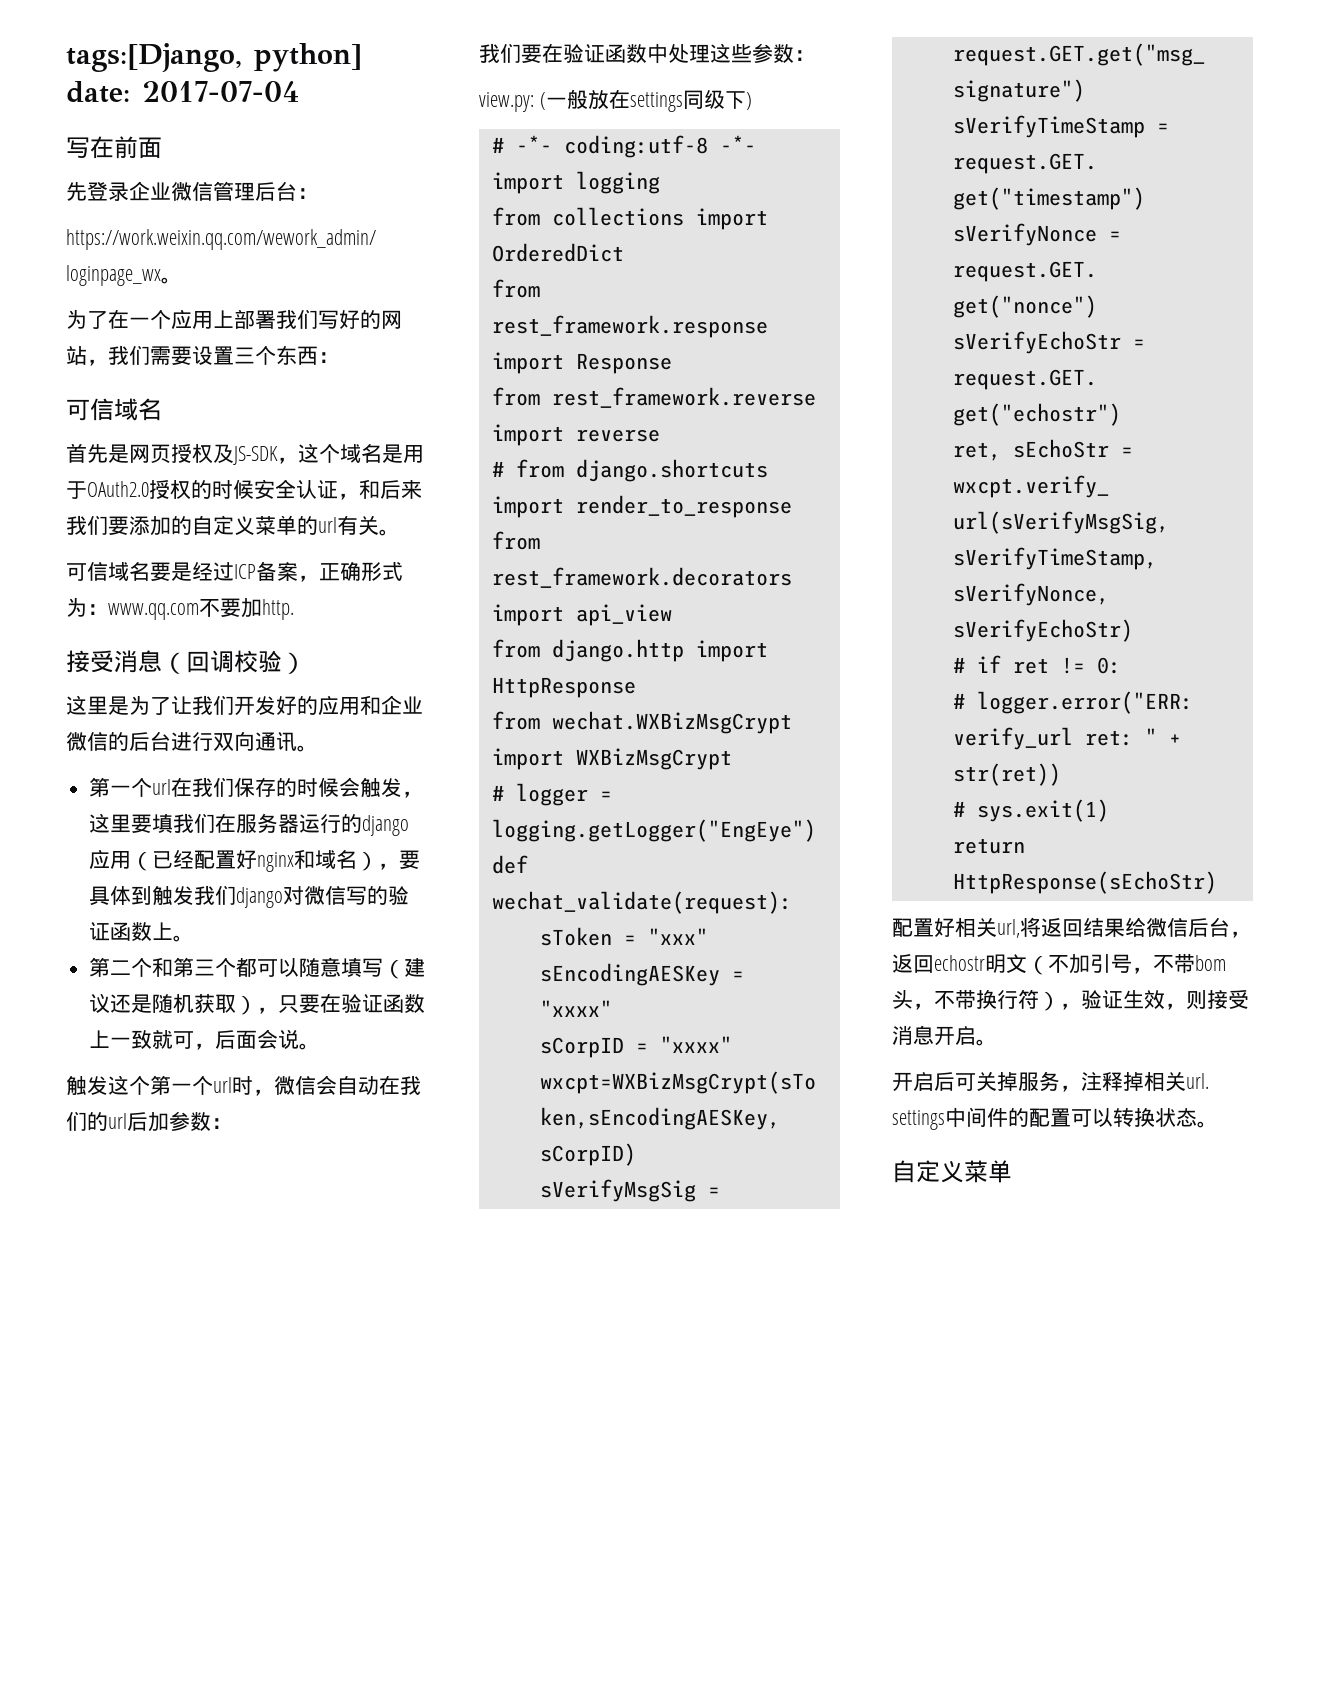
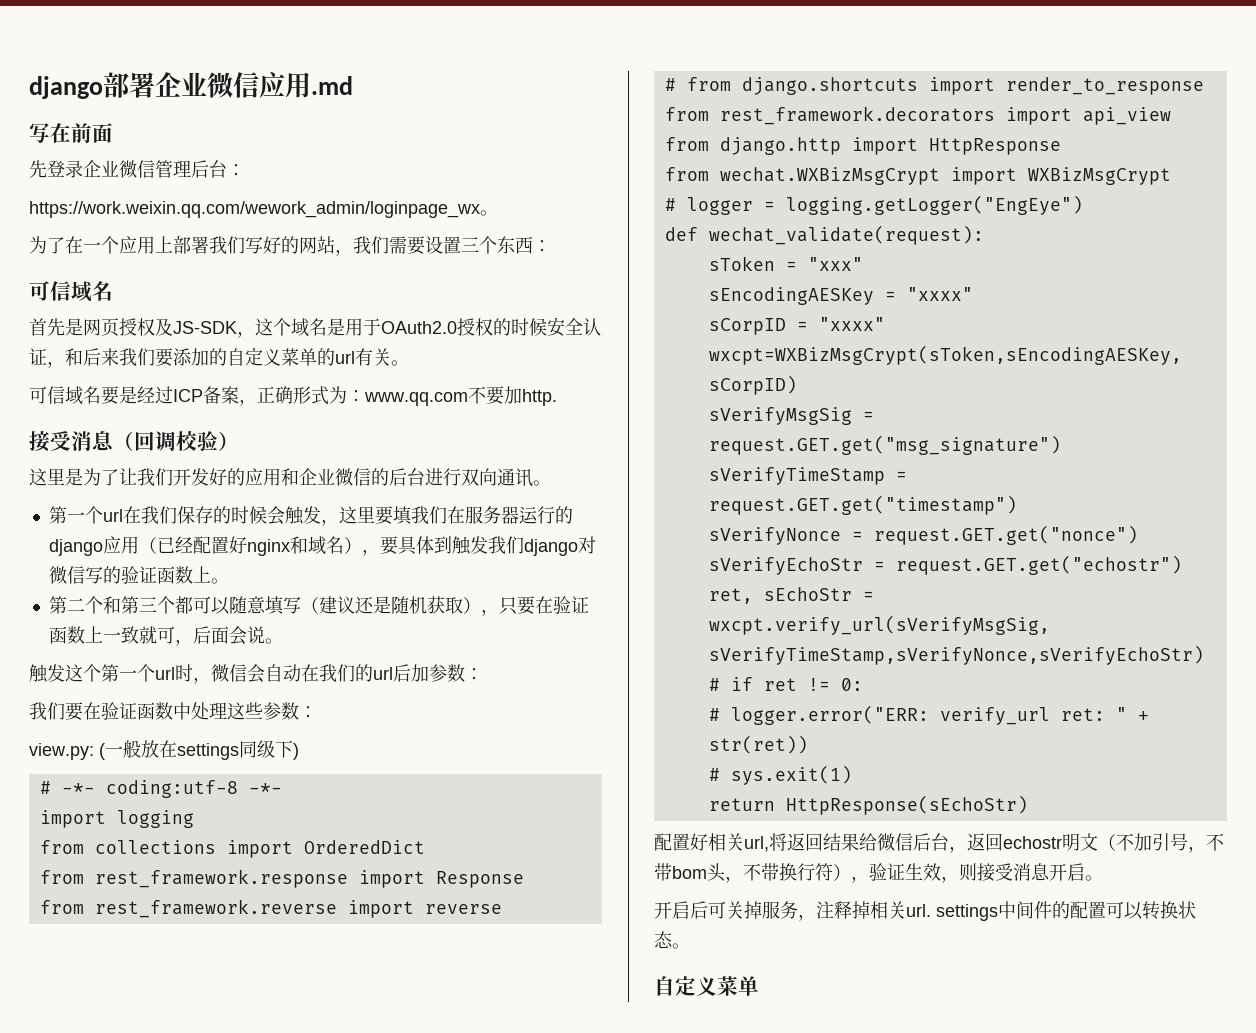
[66,43,362,72] [66,81,299,103] tags:[Django, python] date: 2017-07-04 -> [29,72,353,99] django部署企业微信应用.md

